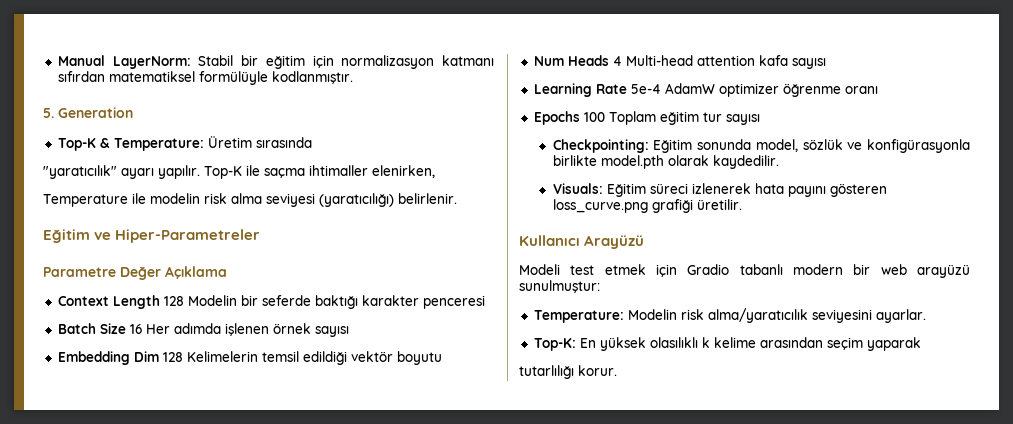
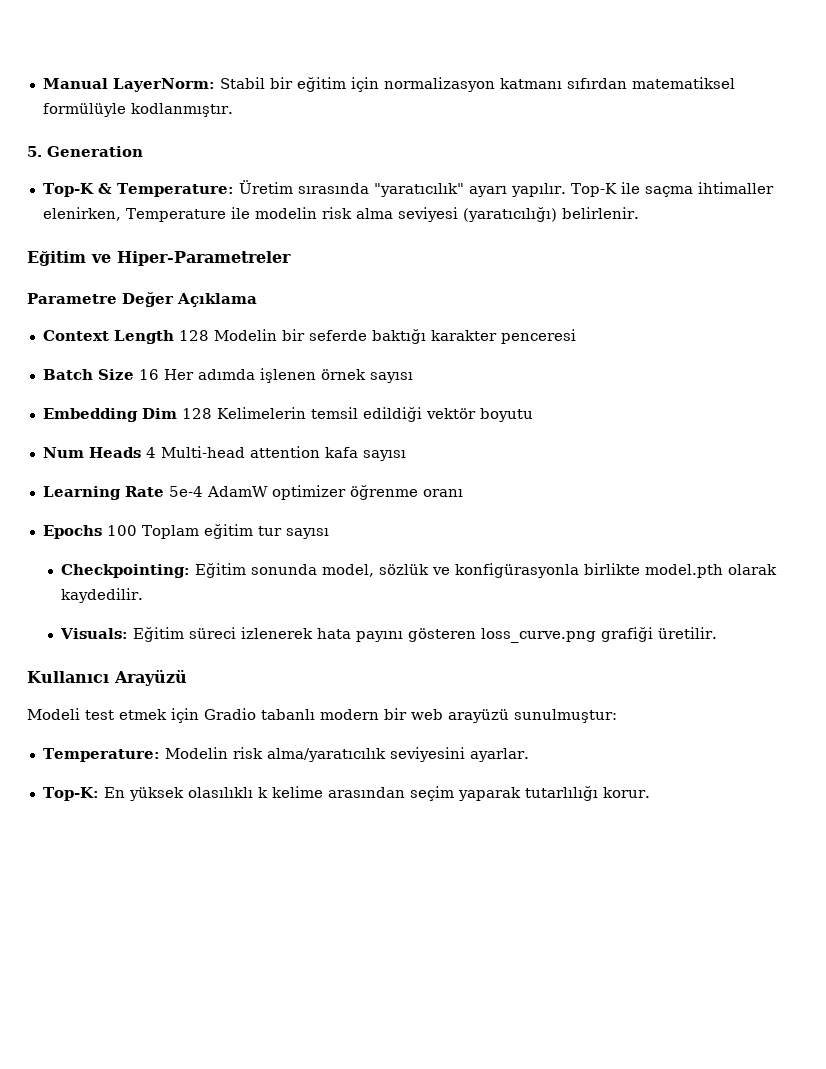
(312, 142) // -> (369, 188) none
(435, 171) // -> (121, 214) none
(921, 344) // -> (521, 794) none

